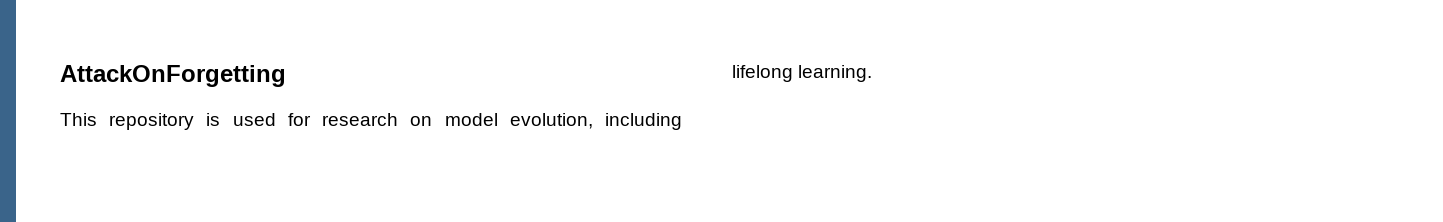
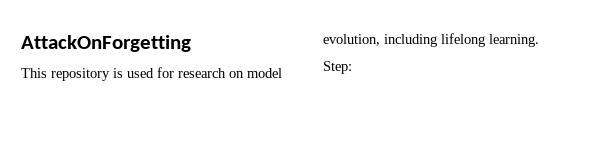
(873, 73) none -> [323,61,352,74] // Step:

